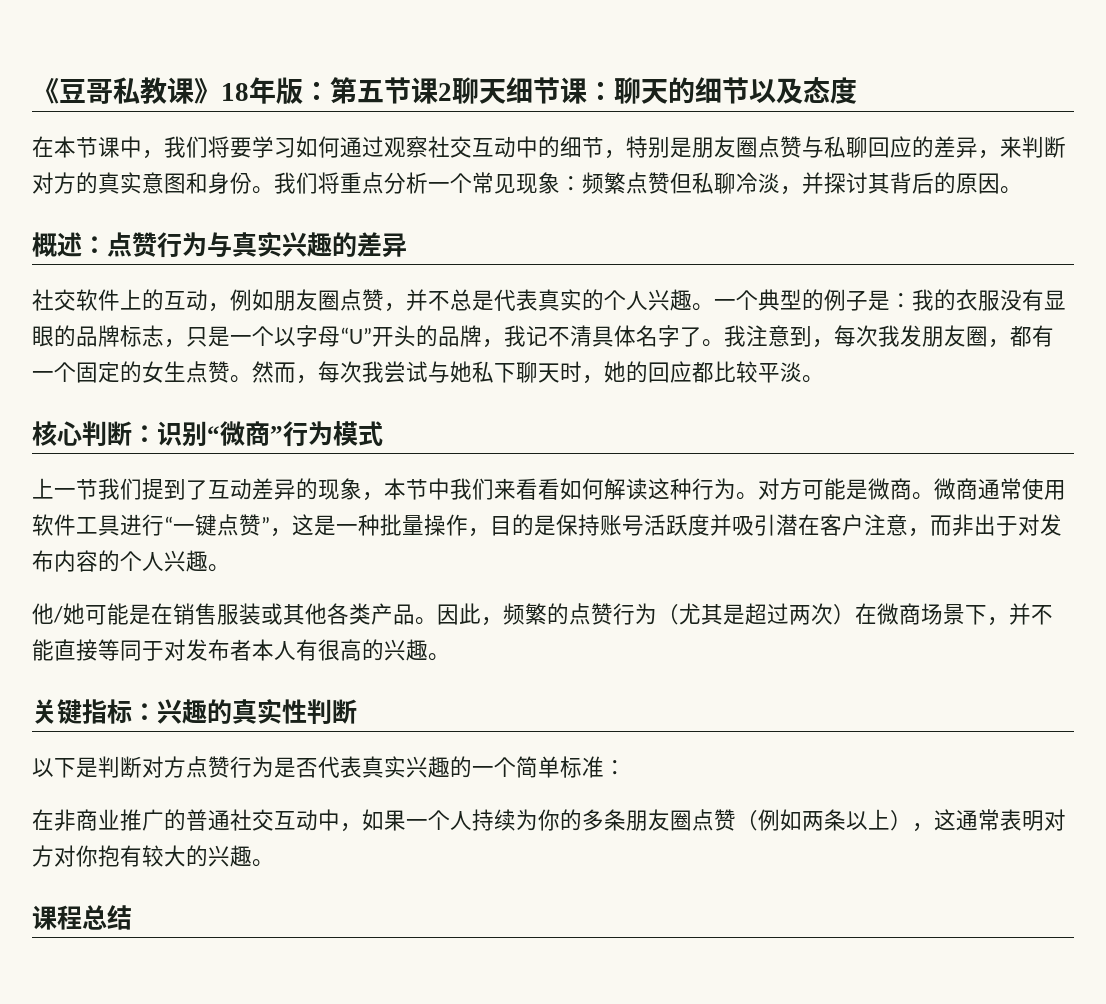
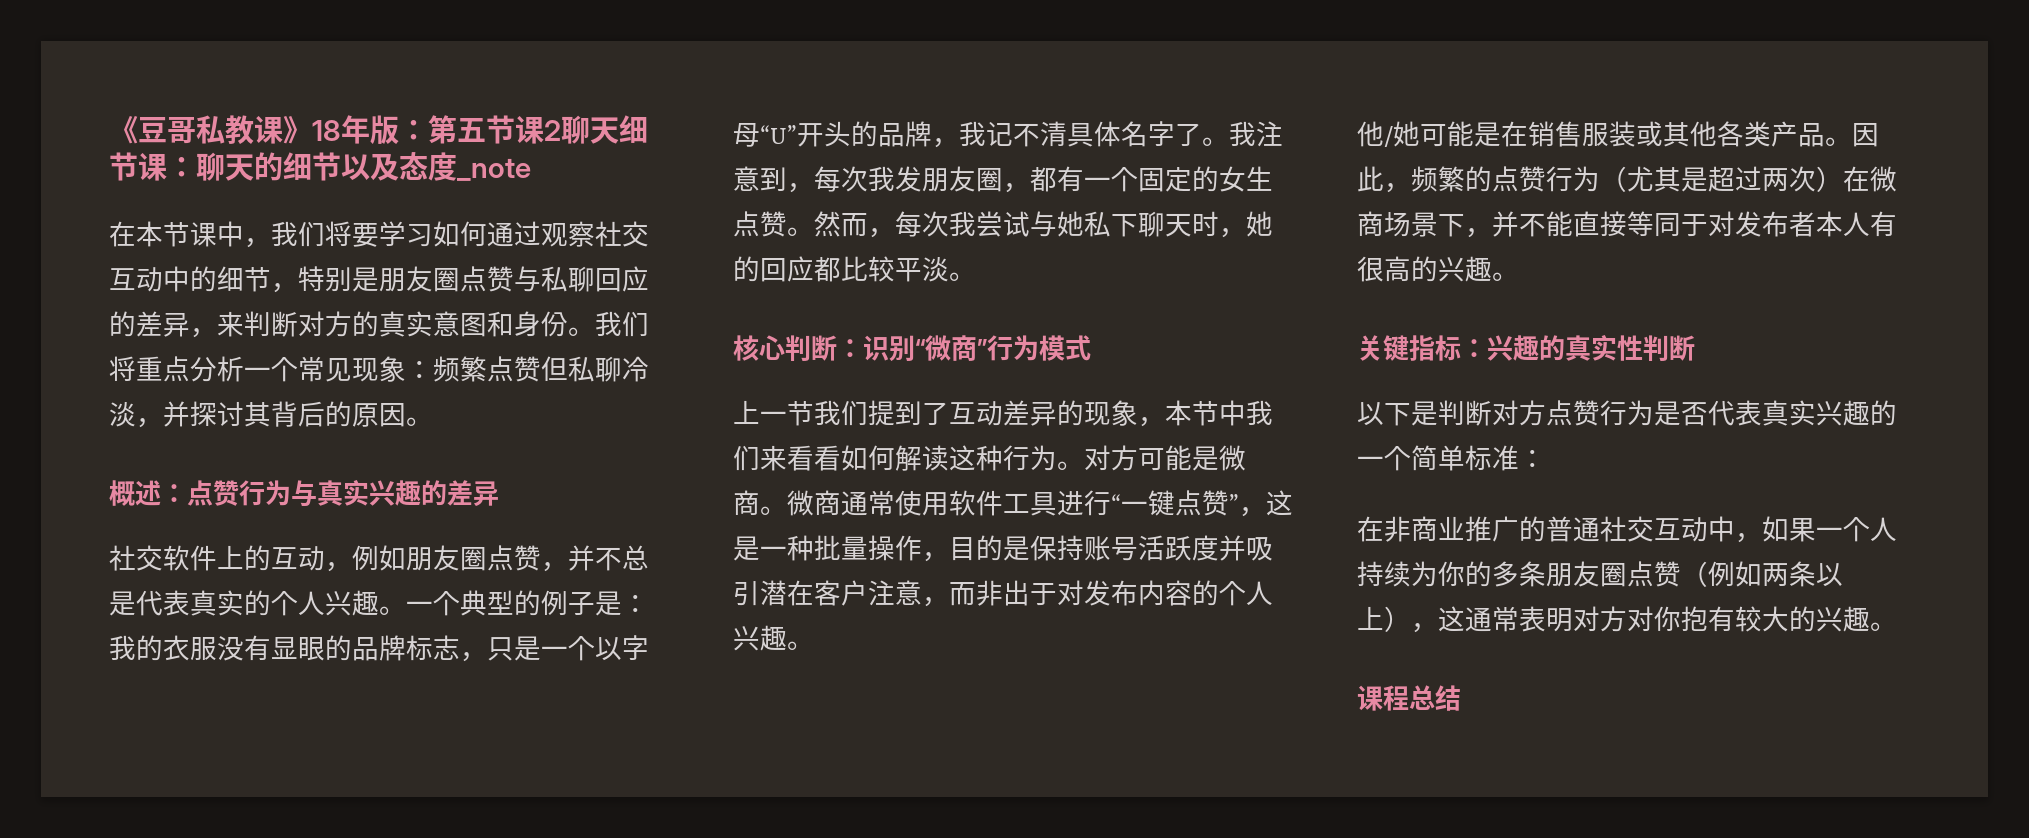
(857, 90) none -> [457,158,531,181] _note

